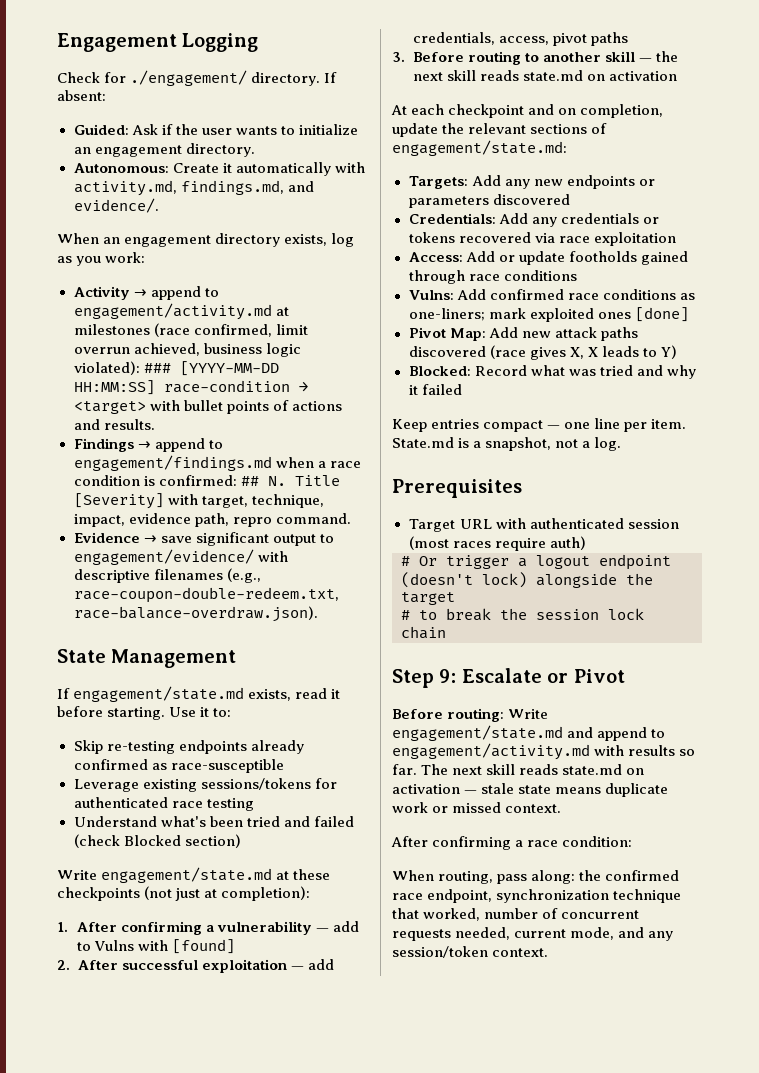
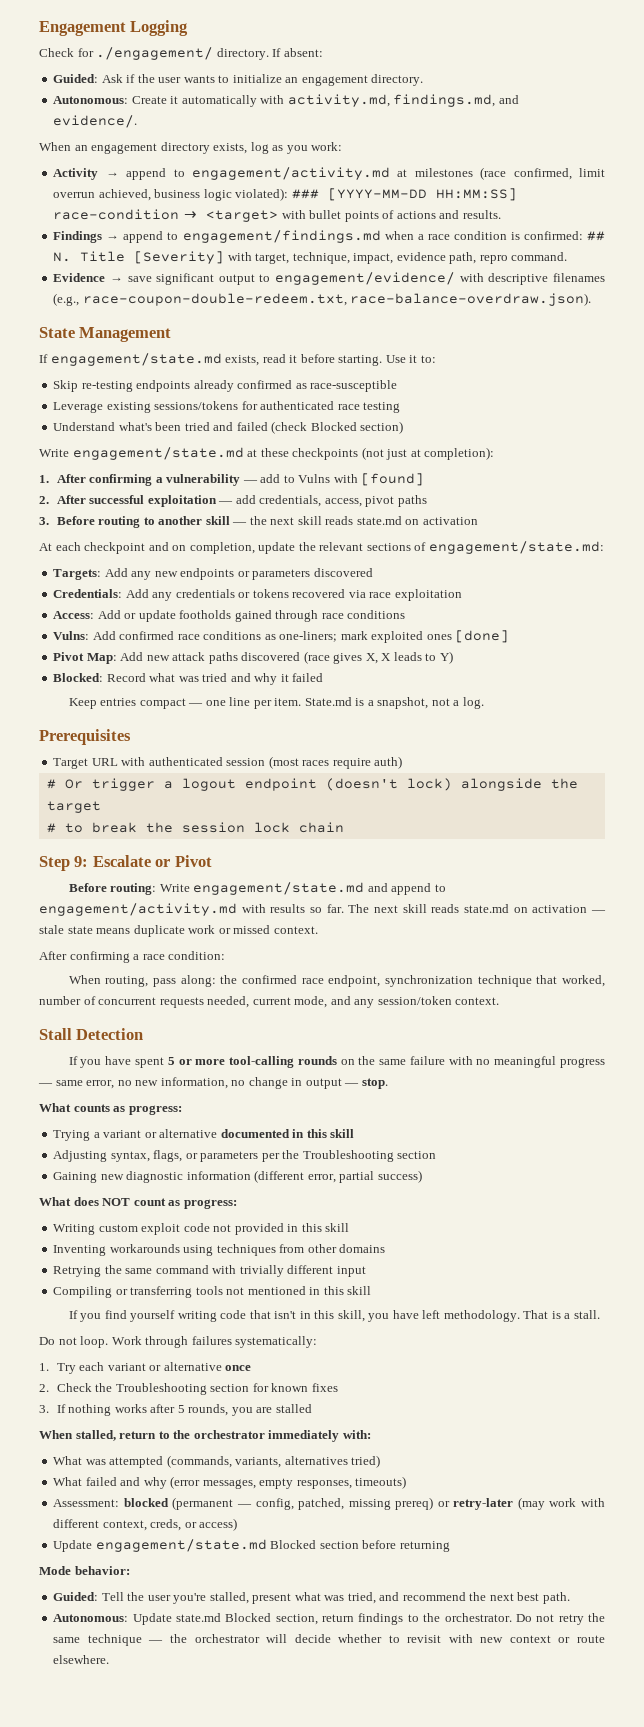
(549, 952) none -> [39,1028,144,1040] [68,1056,606,1068] [38,1077,388,1089] [39,1103,182,1115] [53,1129,355,1141] [53,1150,437,1162] [53,1170,422,1183] [39,1197,237,1209] [53,1223,350,1235] [53,1244,386,1256] [53,1265,366,1277] [53,1286,372,1298] [68,1310,600,1322] [39,1336,318,1348] [39,1362,252,1374] [39,1383,338,1395] [39,1404,312,1416] [39,1430,371,1442] [53,1455,381,1468] [53,1476,407,1489] [53,1497,605,1510] [53,1518,238,1531] [53,1539,450,1552] [39,1566,130,1575] [53,1592,570,1604] [53,1613,606,1625] [53,1634,605,1646] [53,1655,110,1664] // Stall Detection // If you have spent 5 or more tool-calling rounds on the same failure with no meaningful progress — same error, no new information, no change in output — stop. // What counts as progress: // Trying a variant or alternative documented in this skill // Adjusting syntax, flags, or parameters per the Troubleshooting section // Gaining new diagnostic information (different error, partial success) // What does NOT count as progress: // Writing custom exploit code not provided in this skill // Inventing workarounds using techniques from other domains // Retrying the same command with trivially different input // Compiling or transferring tools not mentioned in this skill // If you find yourself writing code that isn't in this skill, you have left methodology. That is a stall. // Do not loop. Work through failures systematically: // 1. Try each variant or alternative once // 2. Check the Troubleshooting section for known fixes // 3. If nothing works after 5 rounds, you are stalled // When stalled, return to the orchestrator immediately with: // What was attempted (commands, variants, alternatives tried) // What failed and why (error messages, empty responses, timeouts) // Assessment: blocked (permanent — config, patched, missing prereq) or retry-later (may work with different context, creds, or access) // Update engagement/state.md Blocked section before returning // Mode behavior: // Guided: Tell the user you're stalled, present what was tried, and recommend the next best path. // Autonomous: Update state.md Blocked section, return findings to the orchestrator. Do not retry the same technique — the orchestrator will decide whether to revisit with new context or route elsewhere.

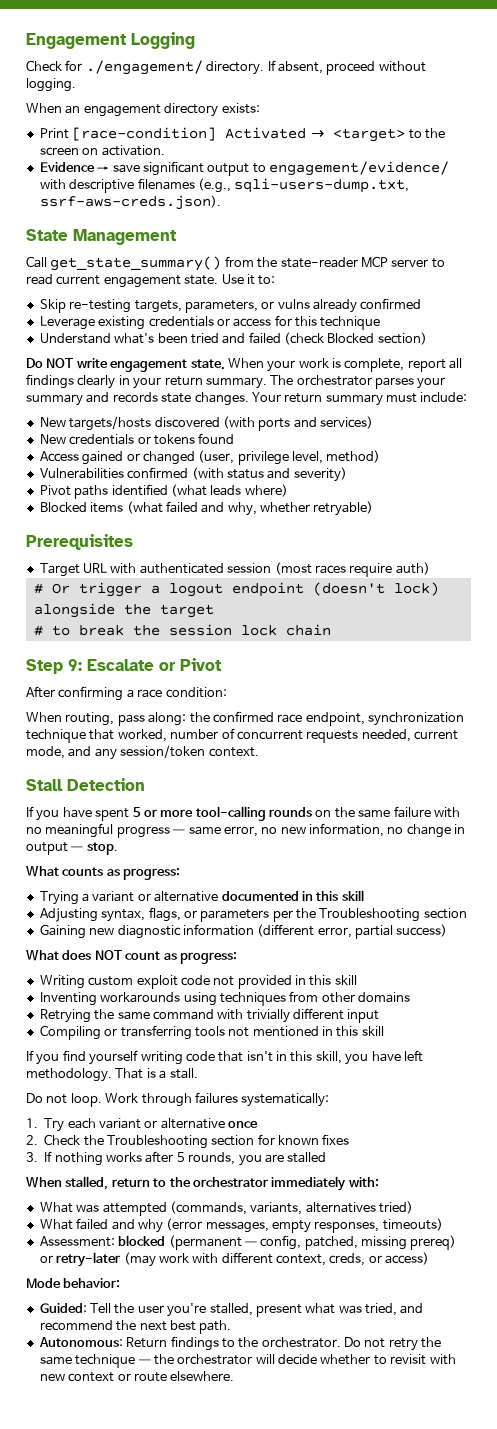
[283,48,323,57] [53,74,424,86] [53,94,519,107] [53,115,138,128] [39,142,343,154] [53,167,605,180] [53,188,517,201] [53,209,501,222] [53,230,606,243] [53,251,568,264] absent: // Guided: Ask if the user wants to initialize an engagement directory. // Autonomous: Create it automatically with activity.md, findings.md, and evidence/. // When an engagement directory exists, log as you work: // Activity → append to engagement/activity.md at milestones (race confirmed, limit overrun achieved, business logic violated): ### [YYYY-MM-DD HH:MM:SS] race-condition → <target> with bullet points of actions and results. // Findings → append to engagement/findings.md when a race condition is confirmed: ## N. Title [Severity] with target, technique, impact, evidence path, repro command. -> [277,61,426,75] [26,78,76,92] [26,103,260,117] [39,127,445,142] [39,145,165,156] absent, proceed without logging. // When an engagement directory exists: // Print [race-condition] Activated → <target> to the screen on activation.
[82,293,592,306] race-coupon-double-redeem.txt, race-balance-overdraw.json). -> [234,178,410,193] [39,195,221,210] sqli-users-dump.txt, ssrf-aws-creds.json).
[39,353,383,366] If engagement/state.md exists, read it before starting. -> [26,256,445,271] [26,274,219,288] Call get_state_summary() from the state-reader MCP server to read current engagement state.
[136,380,191,392] endpoints -> [134,299,310,313] targets, parameters, or vulns
[295,380,398,392] as race-susceptible -> (422, 304) none
[154,401,401,413] sessions/tokens for authenticated race testing -> [148,315,381,330] credentials or access for this technique
[39,447,495,460] [39,473,425,486] [39,495,427,507] [39,516,478,528] [39,541,604,554] [53,568,373,580] [53,589,462,601] [53,610,406,622] [53,630,510,643] [53,651,453,664] [53,673,324,685] [68,697,484,709] Write engagement/state.md at these checkpoints (not just at completion): // 1. After confirming a vulnerability — add to Vulns with [found] // 2. After successful exploitation — add credentials, access, pivot paths // 3. Before routing to another skill — the next skill reads state.md on activation // At each checkpoint and on completion, update the relevant sections of engagement/state.md: // Targets: Add any new endpoints or parameters discovered // Credentials: Add any credentials or tokens recovered via race exploitation // Access: Add or update footholds gained through race conditions // Vulns: Add confirmed race conditions as one-liners; mark exploited ones [done] // Pivot Map: Add new attack paths discovered (race gives X, X leads to Y) // Blocked: Record what was tried and why it failed // Keep entries compact — one line per item. State.md is a snapshot, not a log. -> [26,358,463,372] [26,374,446,389] [26,392,468,406] [39,416,373,431] [39,433,235,445] [39,450,381,465] [39,467,347,482] [39,484,288,499] [39,501,374,516] Do NOT write engagement state. When your work is complete, report all findings clearly in your return summary. The orchestrator parses your summary and records state changes. Your return summary must include: // New targets/hosts discovered (with ports and services) // New credentials or tokens found // Access gained or changed (user, privilege level, method) // Vulnerabilities confirmed (with status and severity) // Pivot paths identified (what leads where) // Blocked items (what failed and why, whether retryable)
[68,882,446,895] [39,903,607,916] [39,925,318,937] // Before routing: Write engagement/state.md and append to engagement/activity.md with results so far. The next skill reads state.md on activation — stale state means duplicate work or missed context. -> (222, 664) none
[53,1539,450,1552] // Update engagement/state.md Blocked section before returning -> (430, 1258) none
[132,1613,355,1625] Update state.md Blocked section, return -> [126,1337,168,1348] Return

